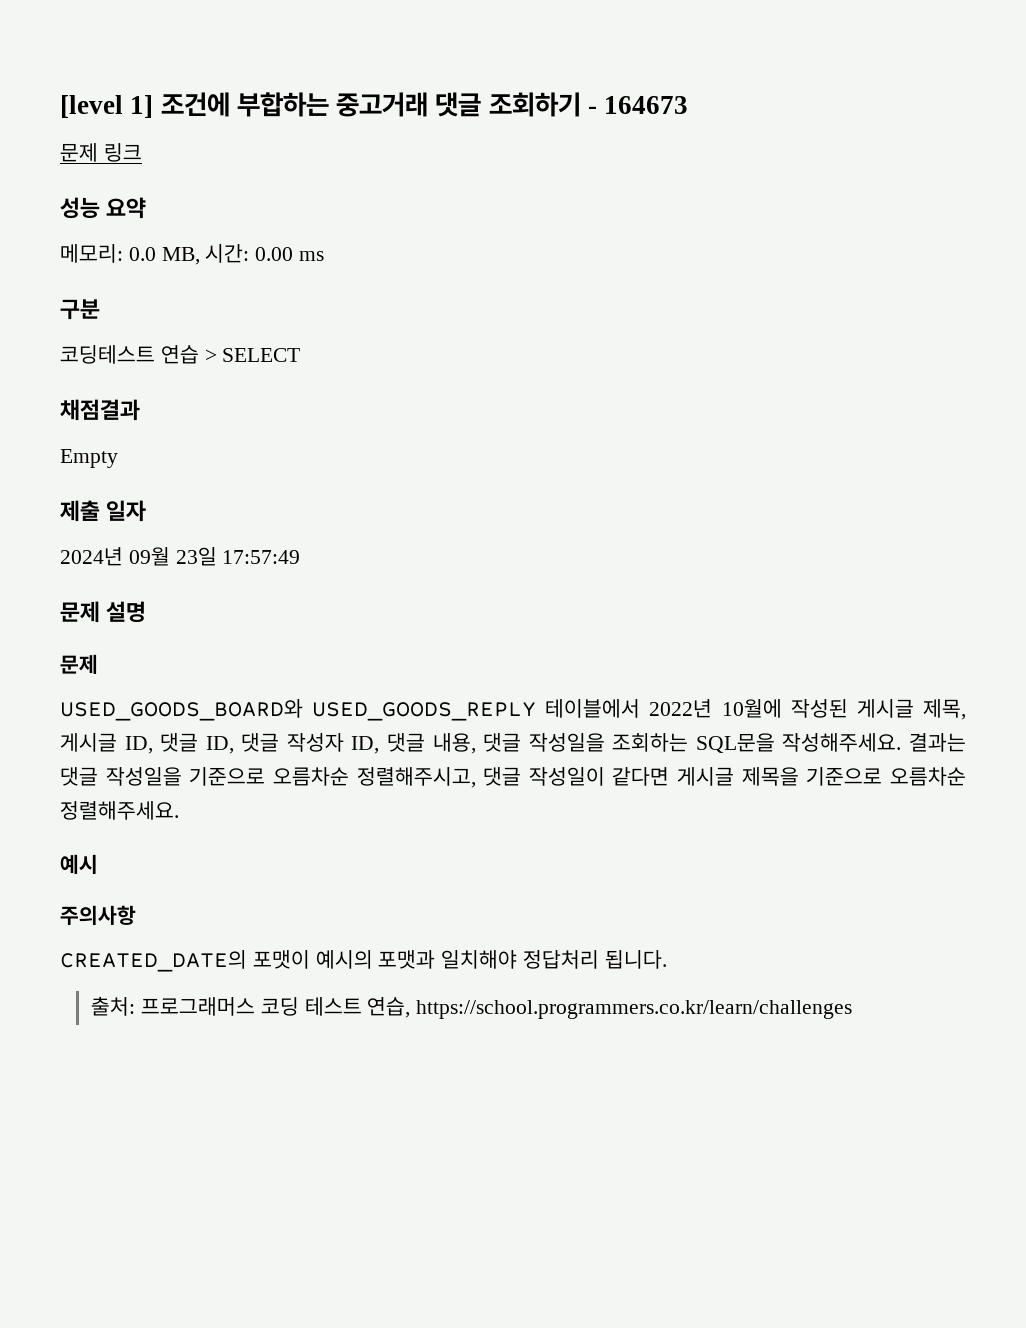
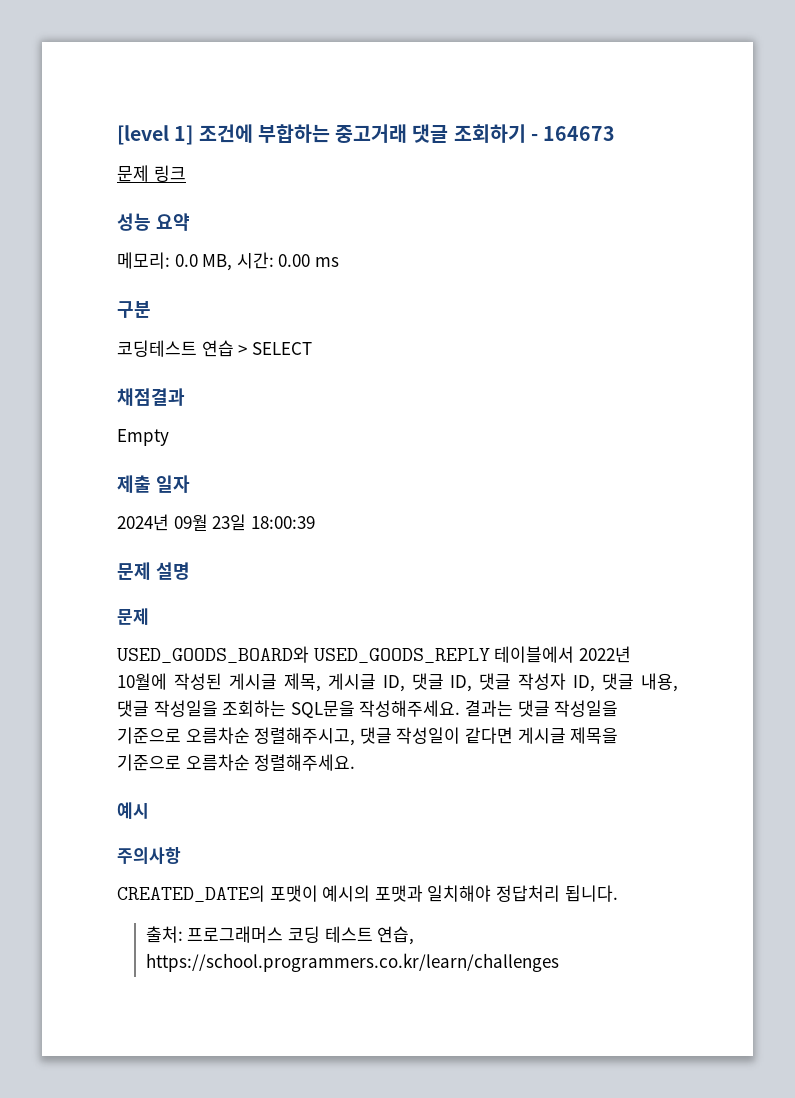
[222,550,301,564] 17:57:49 -> [250,516,315,529] 18:00:39

